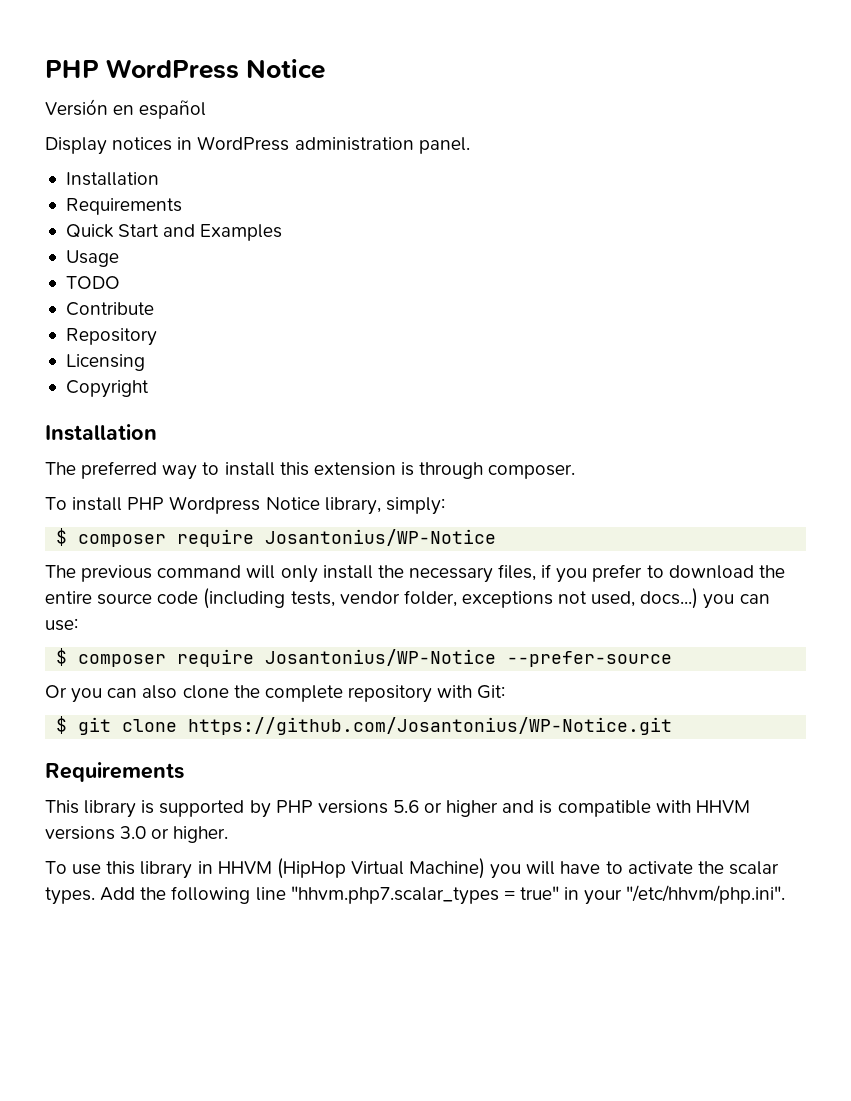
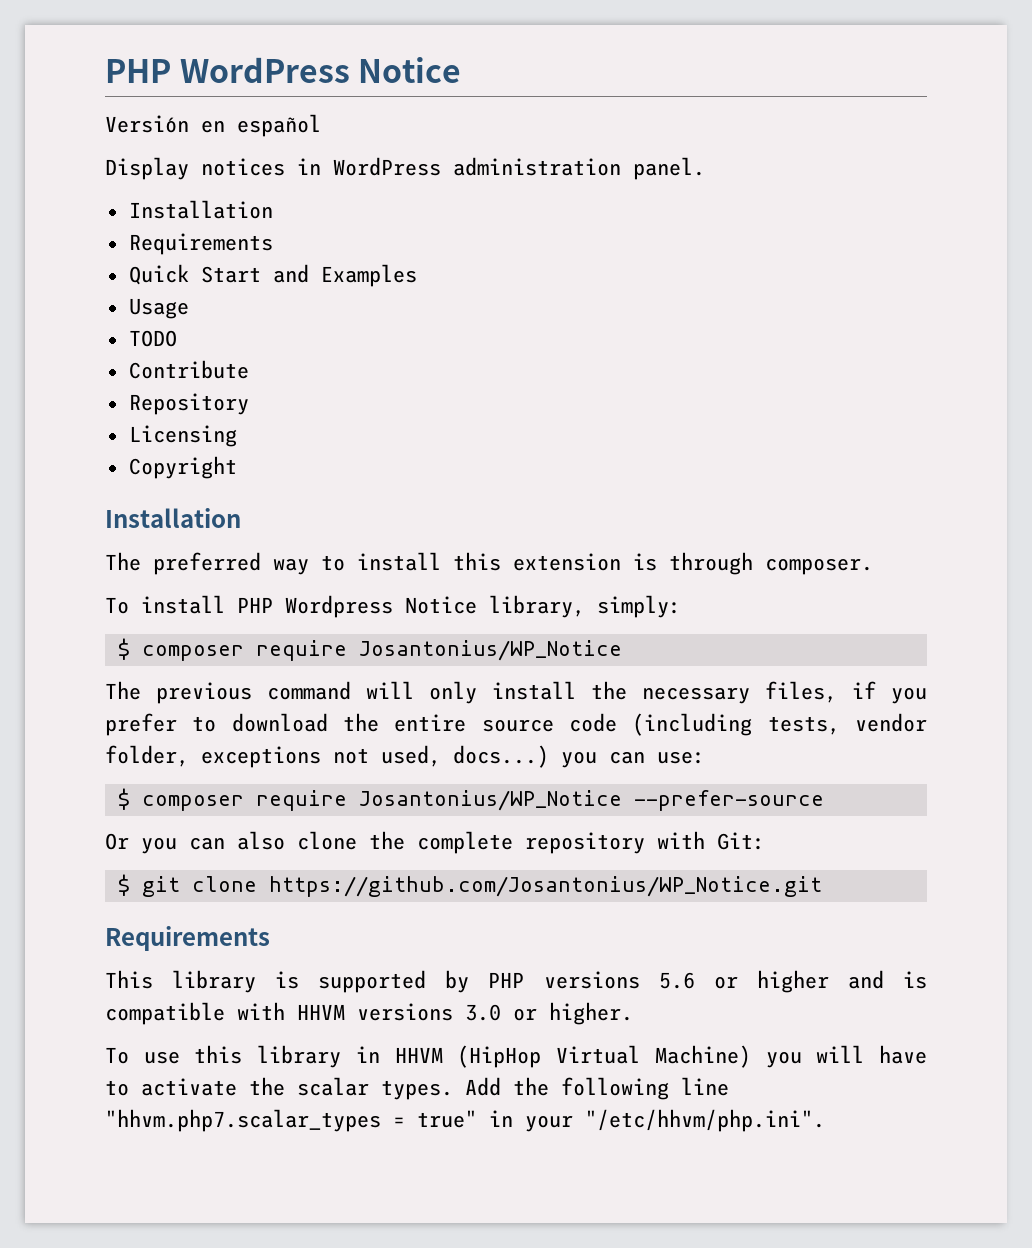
[265,529,497,546] Josantonius/WP-Notice -> [358,640,622,661] Josantonius/WP_Notice
[265,649,497,666] Josantonius/WP-Notice -> [358,790,622,811] Josantonius/WP_Notice
[188,717,673,735] https://github.com/Josantonius/WP-Notice.git -> [268,876,822,897] https://github.com/Josantonius/WP_Notice.git

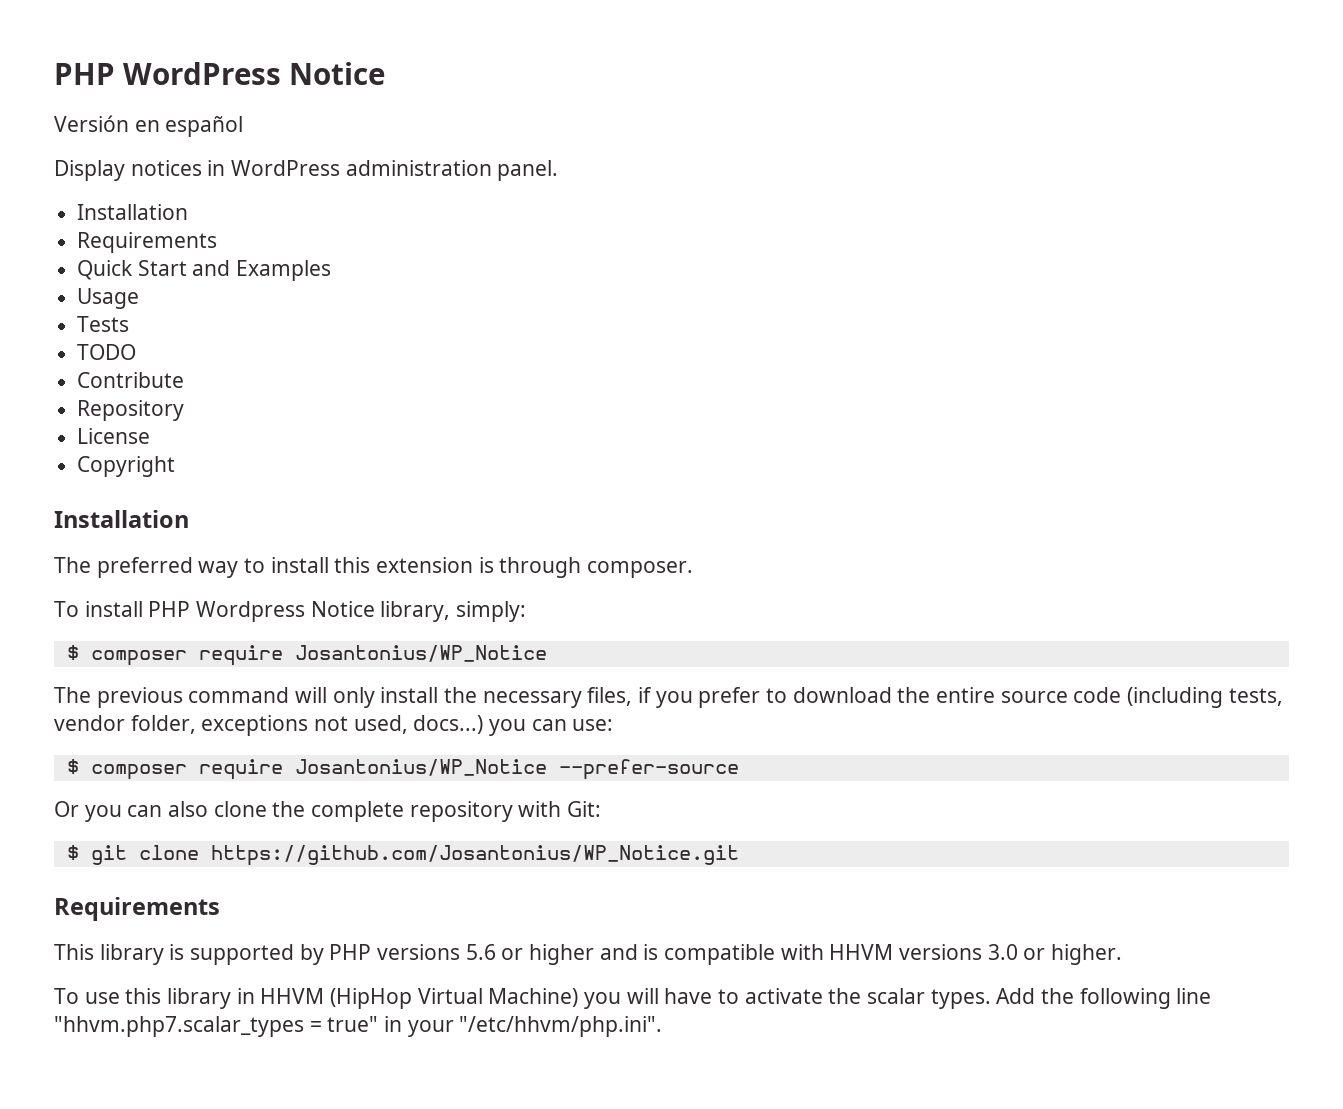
(189, 308) none -> [77,316,130,332] // Tests
[128,425,237,447] Licensing -> [77,428,151,444] License

